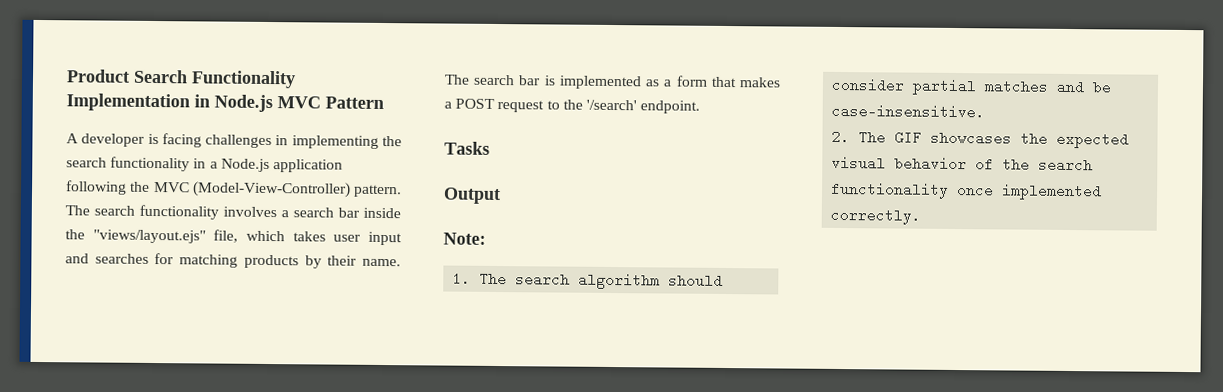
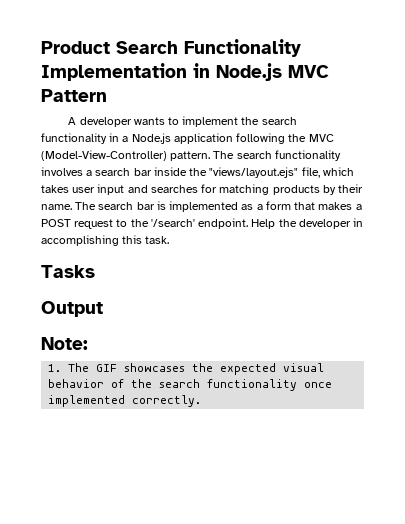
[147,133,379,149] is facing challenges in implementing -> [133,116,239,127] wants to implement
(701, 107) none -> [251,218,364,229] [41,235,170,246] Help the developer in accomplishing this task.
[515,272,724,290] [831,77,1113,96] [831,103,986,120] [831,129,887,145] search algorithm should consider partial matches and be case-insensitive. // 2. The -> (90, 367) none

